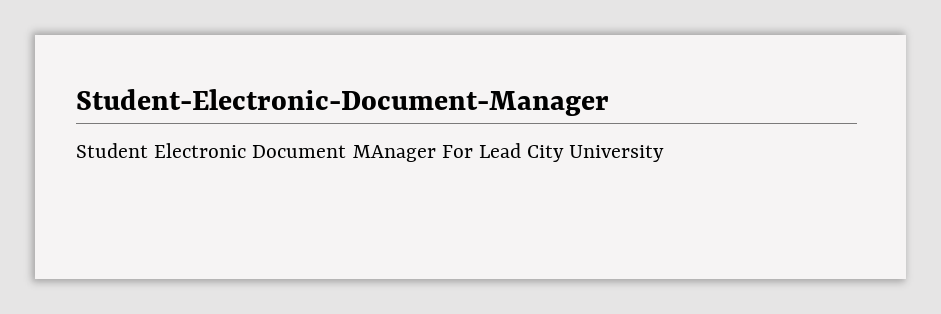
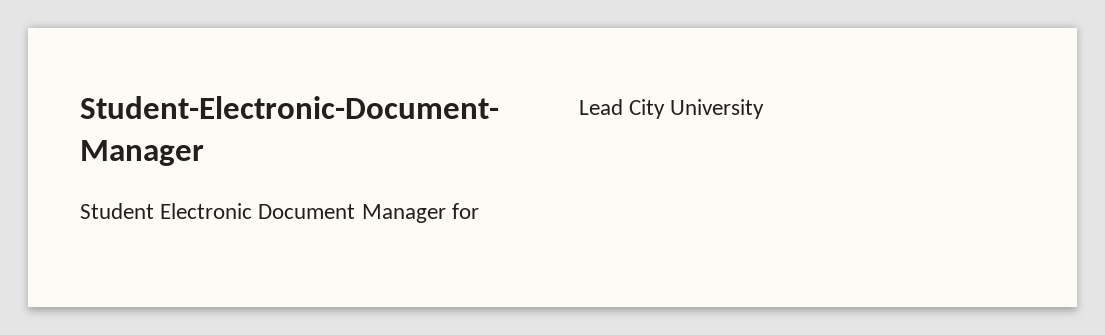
[352,145,473,162] MAnager For -> [361,203,479,223] Manager for

